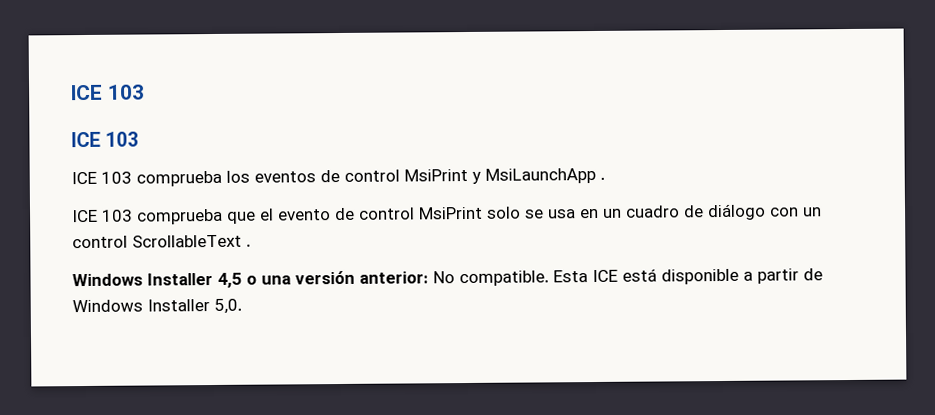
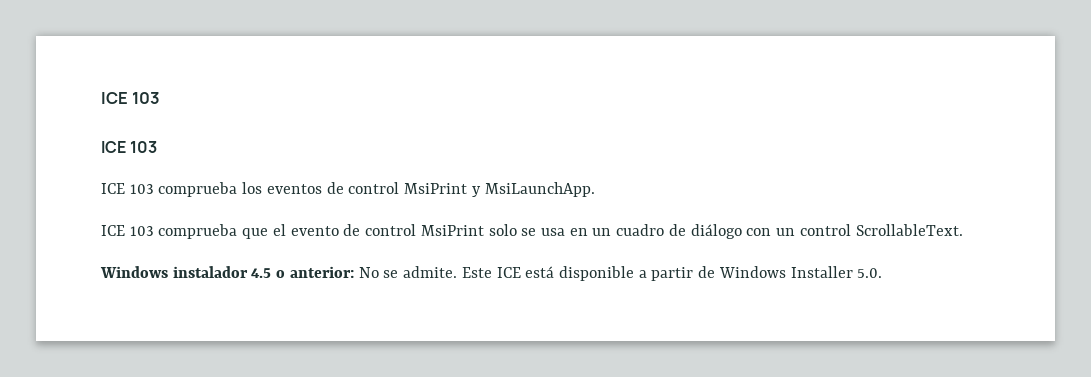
[485,167,605,184] MsiLaunchApp . -> [484,182,595,197] MsiLaunchApp.
[132,234,251,248] [72,270,588,288] ScrollableText . // Windows Installer 4,5 o una versión anterior: No compatible. Esta -> [855,224,963,236] [100,266,492,278] ScrollableText. // Windows instalador 4.5 o anterior: No se admite. Este
[214,298,242,314] 5,0. -> [857,268,883,278] 5.0.

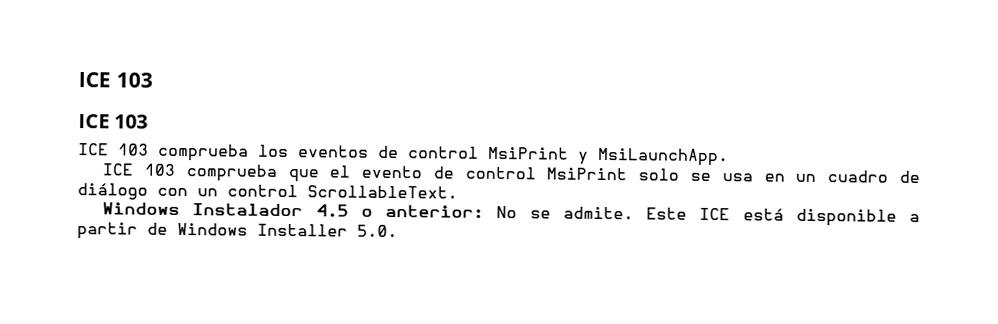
[172,266,248,278] instalador -> [192,203,304,217] Instalador

